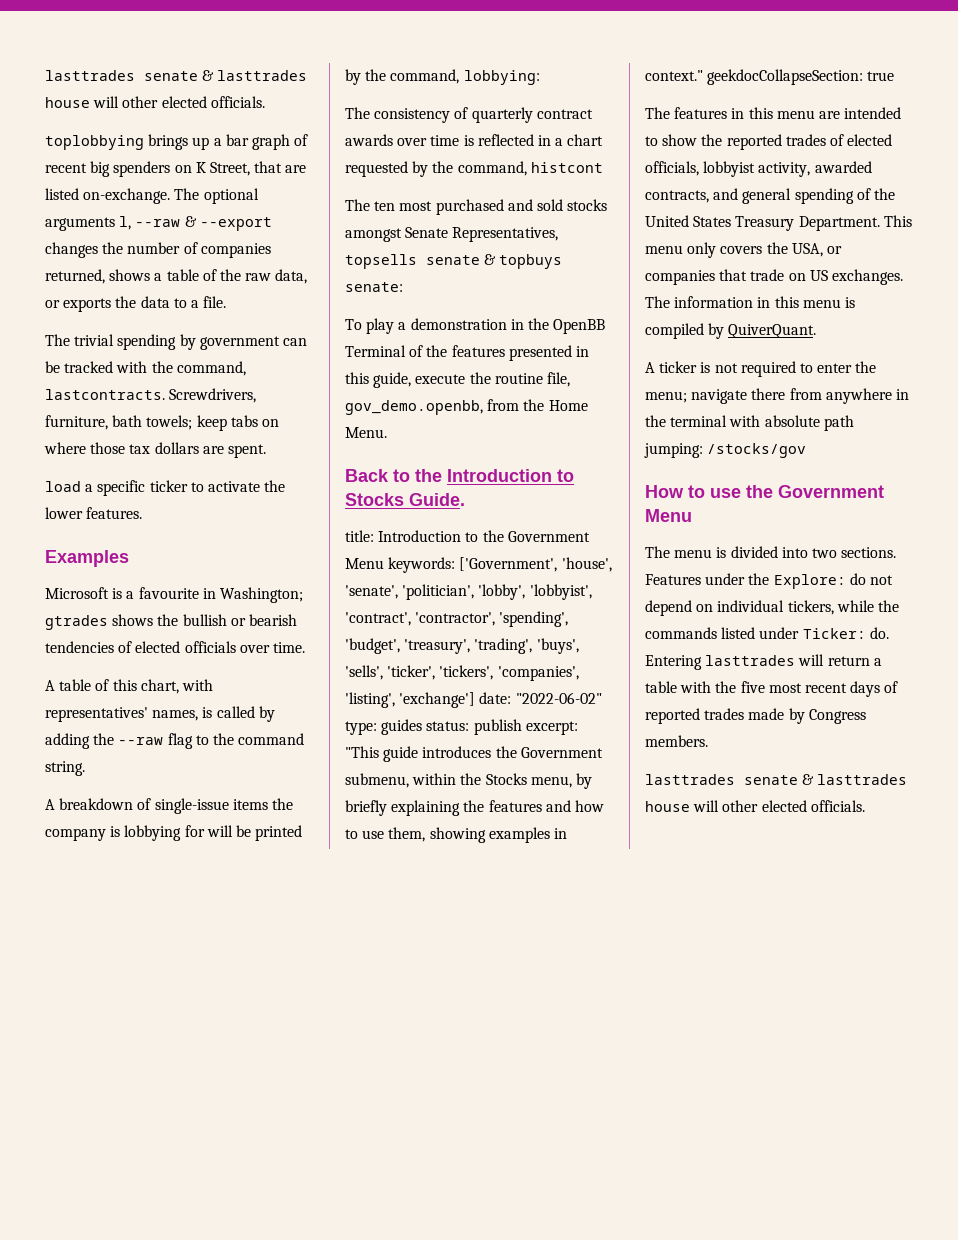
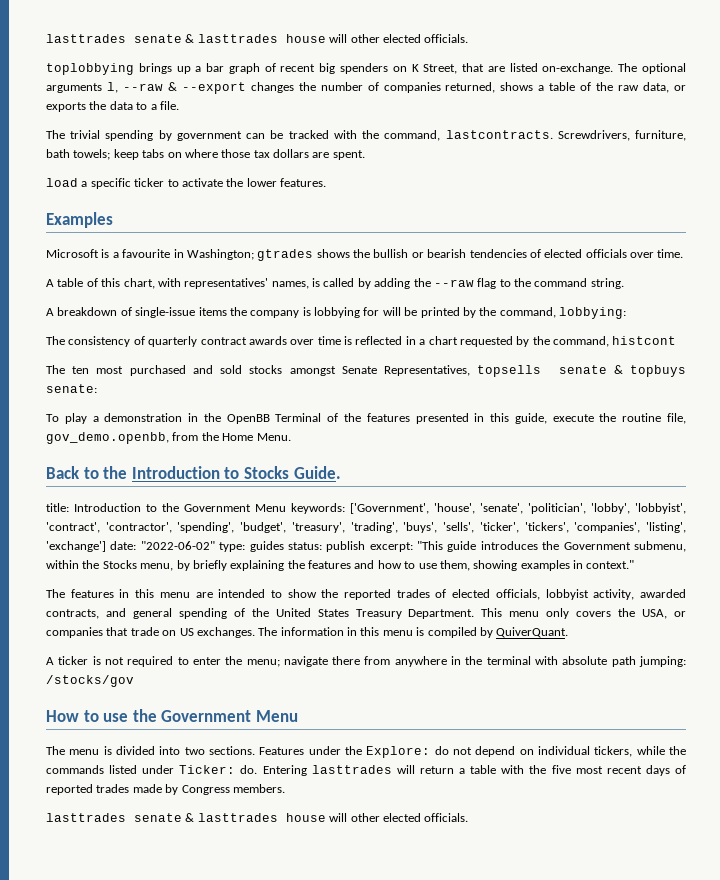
[707,69,895,85] geekdocCollapseSection: true -> (635, 564) none

